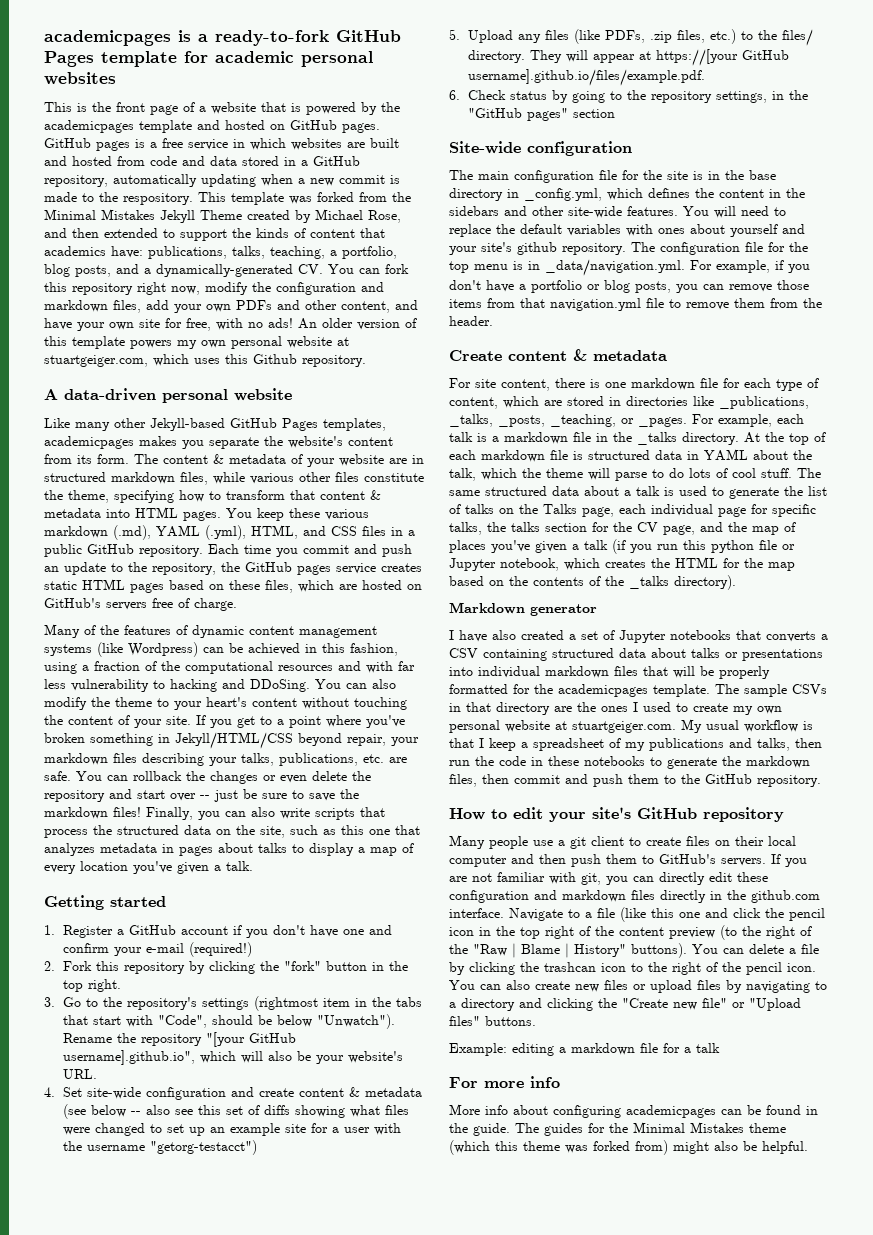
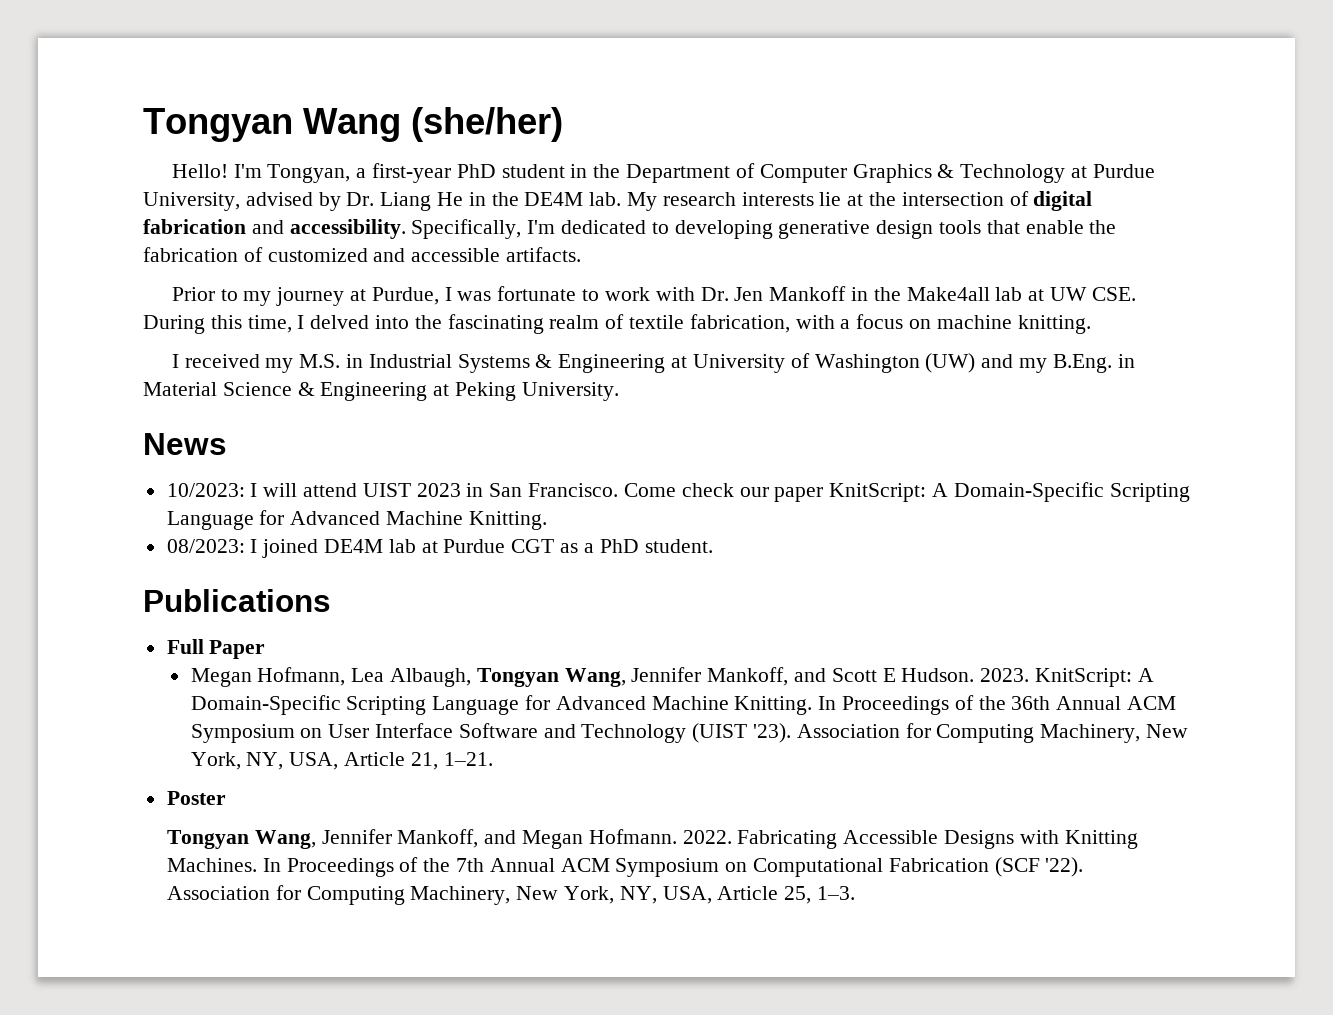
[44,30,401,46] [44,51,373,67] [44,72,116,85] [44,102,400,115] [44,120,380,133] [44,138,399,151] [44,156,360,166] [44,174,400,187] [44,192,411,205] [44,209,401,223] [44,228,385,241] [44,246,397,259] [44,264,409,277] [44,282,384,295] [44,300,418,313] [44,318,417,331] [44,336,349,349] [44,354,366,367] [44,388,292,403] [44,418,386,431] [44,436,393,449] [44,454,424,467] [44,472,424,485] [44,490,381,503] [44,507,369,521] [44,525,415,540] [44,544,412,557] [44,562,422,575] [44,579,422,593] [44,598,237,611] [44,624,377,638] [44,642,398,657] [44,661,415,674] [44,679,396,692] [44,697,407,710] [44,715,405,728] [44,732,419,749] [44,753,407,766] [44,771,371,784] [44,789,359,802] [44,807,385,820] [44,825,420,838] [44,843,414,856] [44,861,253,874] [44,895,166,910] [44,925,392,938] [62,942,252,957] [44,961,408,974] [62,979,121,992] [44,996,422,1011] [62,1014,395,1029] [62,1032,296,1047] [62,1050,403,1065] [62,1069,97,1079] [44,1087,422,1100] [62,1104,409,1119] [62,1123,401,1136] [62,1140,257,1155] [449,29,813,46] [467,49,789,66] [467,69,705,86] [449,90,808,103] [467,108,615,121] [449,141,632,156] [449,170,776,183] [449,188,805,201] [449,206,786,218] [449,224,805,237] [449,242,808,255] [449,259,810,276] [449,280,809,293] [449,298,822,311] [449,316,493,326] [449,349,667,361] [449,378,819,391] [449,396,809,409] [449,414,804,427] [449,432,826,445] [449,449,812,462] [449,468,821,481] [449,486,827,499] [449,504,816,517] [449,522,796,535] [449,539,795,554] [449,557,795,571] [449,575,736,590] [449,602,597,616] [449,630,828,643] [449,648,823,661] [449,666,770,679] [449,684,827,697] [449,702,782,715] [449,719,813,733] [449,738,822,751] [449,756,810,769] [449,774,821,787] [449,807,784,822] [449,835,796,849] [449,854,807,867] [449,872,768,885] [449,890,820,903] [449,907,825,922] [449,925,812,940] [449,943,819,958] [449,962,816,975] [449,980,827,993] [449,998,801,1011] [449,1016,536,1026] [449,1043,720,1056] [449,1076,560,1088] [449,1104,818,1118] [449,1122,786,1136] [449,1140,808,1155] academicpages is a ready-to-fork GitHub Pages template for academic personal websites // This is the front page of a website that is powered by the academicpages template and hosted on GitHub pages. GitHub pages is a free service in which websites are built and hosted from code and data stored in a GitHub repository, automatically updating when a new commit is made to the respository. This template was forked from the Minimal Mistakes Jekyll Theme created by Michael Rose, and then extended to support the kinds of content that academics have: publications, talks, teaching, a portfolio, blog posts, and a dynamically-generated CV. You can fork this repository right now, modify the configuration and markdown files, add your own PDFs and other content, and have your own site for free, with no ads! An older version of this template powers my own personal website at stuartgeiger.com, which uses this Github repository. // A data-driven personal website // Like many other Jekyll-based GitHub Pages templates, academicpages makes you separate the website's content from its form. The content & metadata of your website are in structured markdown files, while various other files constitute the theme, specifying how to transform that content & metadata into HTML pages. You keep these various markdown (.md), YAML (.yml), HTML, and CSS files in a public GitHub repository. Each time you commit and push an update to the repository, the GitHub pages service creates static HTML pages based on these files, which are hosted on GitHub's servers free of charge. // Many of the features of dynamic content management systems (like Wordpress) can be achieved in this fashion, using a fraction of the computational resources and with far less vulnerability to hacking and DDoSing. You can also modify the theme to your heart's content without touching the content of your site. If you get to a point where you've broken something in Jekyll/HTML/CSS beyond repair, your markdown files describing your talks, publications, etc. are safe. You can rollback the changes or even delete the repository and start over -- just be sure to save the markdown files! Finally, you can also write scripts that process the structured data on the site, such as this one that analyzes metadata in pages about talks to display a map of every location you've given a talk. // Getting started // 1. Register a GitHub account if you don't have one and confirm your e-mail (required!) // 2. Fork this repository by clicking the "fork" button in the top right. // 3. Go to the repository's settings (rightmost item in the tabs that start with "Code", should be below "Unwatch"). Rename the repository "[your GitHub username].github.io", which will also be your website's URL. // 4. Set site-wide configuration and create content & metadata (see below -- also see this set of diffs showing what files were changed to set up an example site for a user with the username "getorg-testacct") // 5. Upload any files (like PDFs, .zip files, etc.) to the files/ directory. They will appear at https://[your GitHub username].github.io/files/example.pdf. // 6. Check status by going to the repository settings, in the "GitHub pages" section // Site-wide configuration // The main configuration file for the site is in the base directory in _config.yml, which defines the content in the sidebars and other site-wide features. You will need to replace the default variables with ones about yourself and your site's github repository. The configuration file for the top menu is in _data/navigation.yml. For example, if you don't have a portfolio or blog posts, you can remove those items from that navigation.yml file to remove them from the header. // Create content & metadata // For site content, there is one markdown file for each type of content, which are stored in directories like _publications, _talks, _posts, _teaching, or _pages. For example, each talk is a markdown file in the _talks directory. At the top of each markdown file is structured data in YAML about the talk, which the theme will parse to do lots of cool stuff. The same structured data about a talk is used to generate the list of talks on the Talks page, each individual page for specific talks, the talks section for the CV page, and the map of places you've given a talk (if you run this python file or Jupyter notebook, which creates the HTML for the map based on the contents of the _talks directory). // Markdown generator // I have also created a set of Jupyter notebooks that converts a CSV containing structured data about talks or presentations into individual markdown files that will be properly formatted for the academicpages template. The sample CSVs in that directory are the ones I used to create my own personal website at stuartgeiger.com. My usual workflow is that I keep a spreadsheet of my publications and talks, then run the code in these notebooks to generate the markdown files, then commit and push them to the GitHub repository. // How to edit your site's GitHub repository // Many people use a git client to create files on their local computer and then push them to GitHub's servers. If you are not familiar with git, you can directly edit these configuration and markdown files directly in the github.com interface. Navigate to a file (like this one and click the pencil icon in the top right of the content preview (to the right of the "Raw | Blame | History" buttons). You can delete a file by clicking the trashcan icon to the right of the pencil icon. You can also create new files or upload files by navigating to a directory and clicking the "Create new file" or "Upload files" buttons. // Example: editing a markdown file for a talk // For more info // More info about configuring academicpages can be found in the guide. The guides for the Minimal Mistakes theme (which this theme was forked from) might also be helpful. -> [143,107,563,142] [171,163,1155,183] [143,191,1093,211] [143,219,1117,239] [143,247,582,262] [171,286,1136,306] [143,314,1091,334] [171,353,1135,373] [143,382,619,401] [143,433,227,455] [166,482,1190,502] [166,510,547,530] [166,539,713,558] [143,589,331,612] [166,639,266,659] [190,667,1154,687] [190,695,1177,715] [190,723,1189,743] [190,752,493,770] [166,791,226,805] [166,829,1138,849] [166,857,1084,877] [166,885,855,905] Tongyan Wang (she/her) // Hello! I'm Tongyan, a first-year PhD student in the Department of Computer Graphics & Technology at Purdue University, advised by Dr. Liang He in the DE4M lab. My research interests lie at the intersection of digital fabrication and accessibility. Specifically, I'm dedicated to developing generative design tools that enable the fabrication of customized and accessible artifacts. // Prior to my journey at Purdue, I was fortunate to work with Dr. Jen Mankoff in the Make4all lab at UW CSE. During this time, I delved into the fascinating realm of textile fabrication, with a focus on machine knitting. // I received my M.S. in Industrial Systems & Engineering at University of Washington (UW) and my B.Eng. in Material Science & Engineering at Peking University. // News // 10/2023: I will attend UIST 2023 in San Francisco. Come check our paper KnitScript: A Domain-Specific Scripting Language for Advanced Machine Knitting. // 08/2023: I joined DE4M lab at Purdue CGT as a PhD student. // Publications // Full Paper // Megan Hofmann, Lea Albaugh, Tongyan Wang, Jennifer Mankoff, and Scott E Hudson. 2023. KnitScript: A Domain-Specific Scripting Language for Advanced Machine Knitting. In Proceedings of the 36th Annual ACM Symposium on User Interface Software and Technology (UIST '23). Association for Computing Machinery, New York, NY, USA, Article 21, 1–21. // Poster // Tongyan Wang, Jennifer Mankoff, and Megan Hofmann. 2022. Fabricating Accessible Designs with Knitting Machines. In Proceedings of the 7th Annual ACM Symposium on Computational Fabrication (SCF '22). Association for Computing Machinery, New York, NY, USA, Article 25, 1–3.

